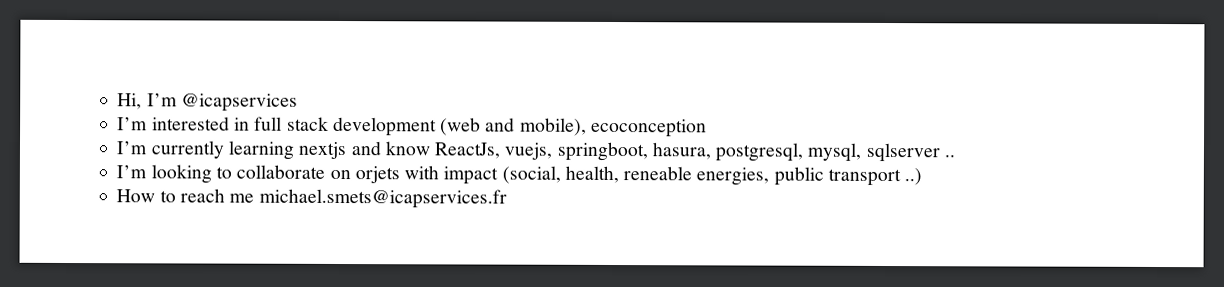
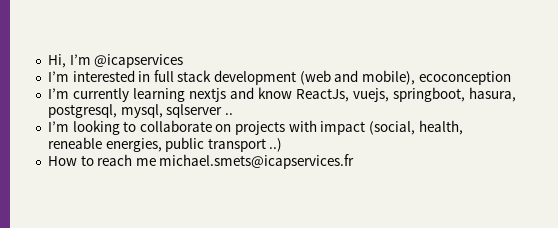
[354,166,400,184] orjets -> [235,121,286,135] projects

